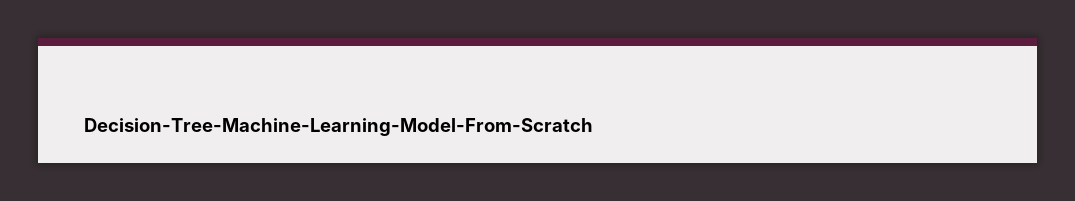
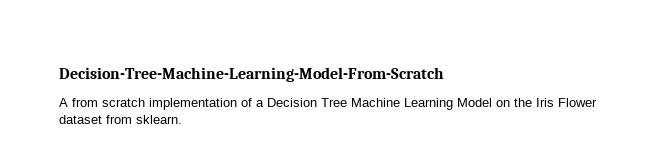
(593, 127) none -> [59,98,597,110] [59,115,182,124] // A from scratch implementation of a Decision Tree Machine Learning Model on the Iris Flower dataset from sklearn.

